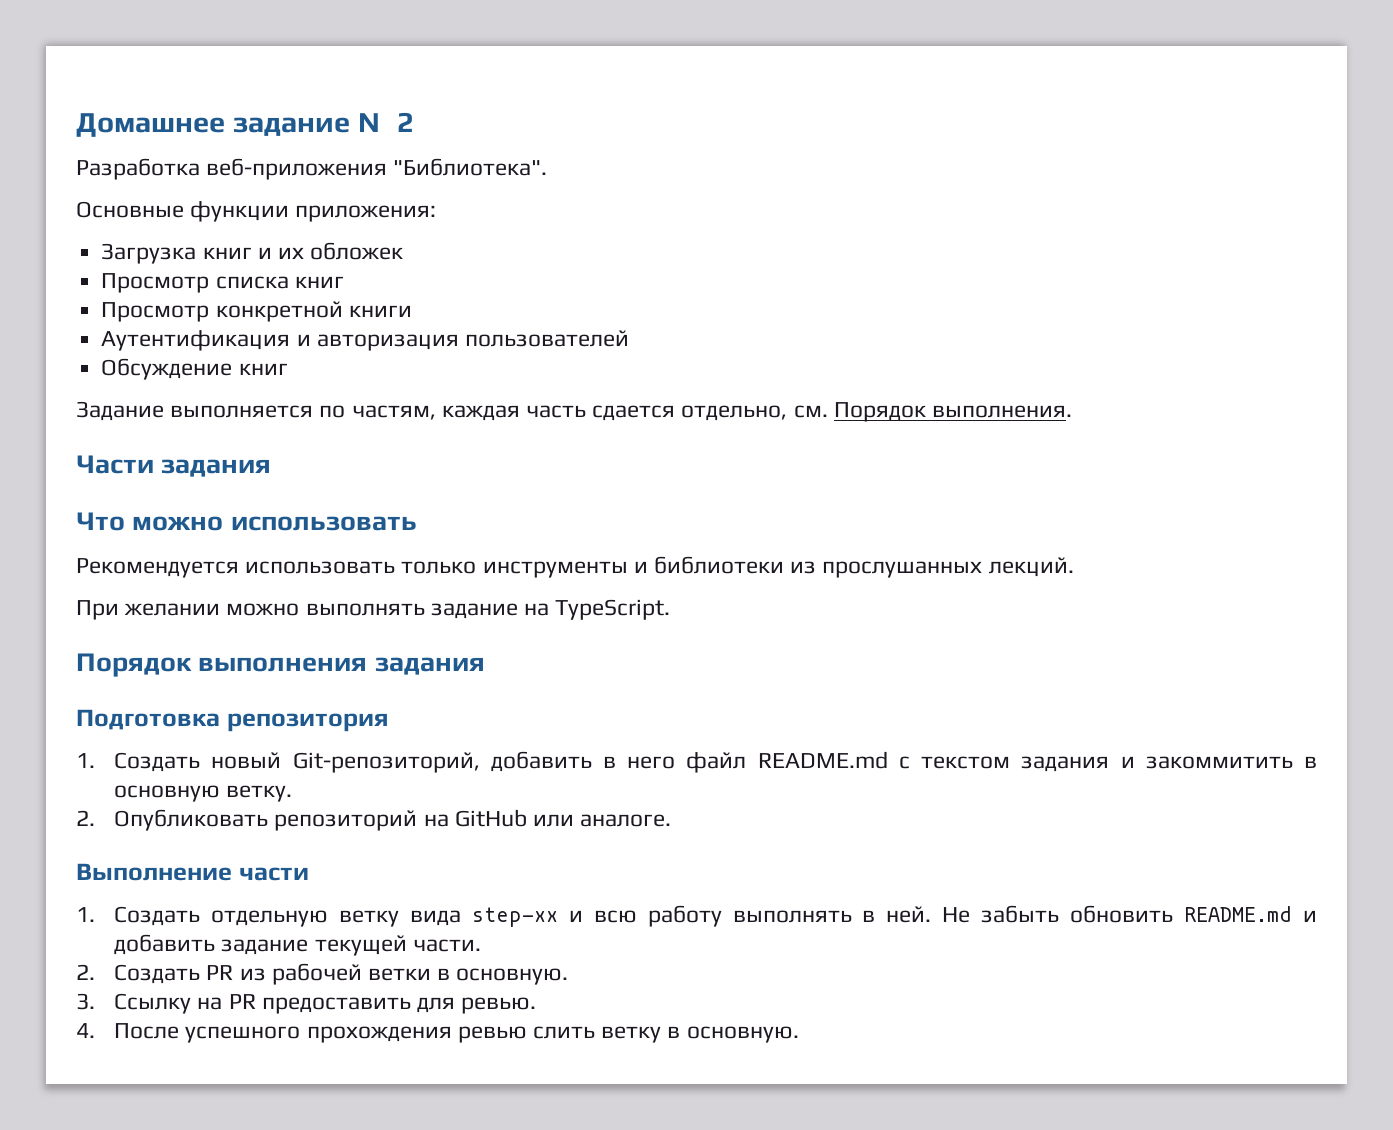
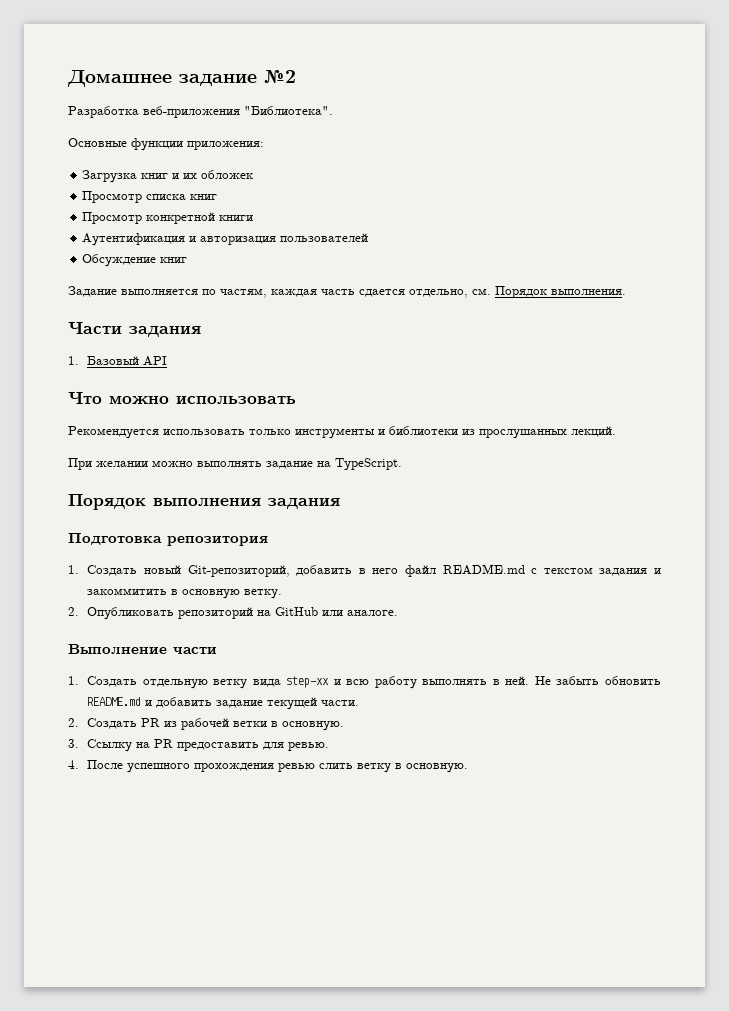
(272, 468) none -> [68,356,168,366] // 1. Базовый API

